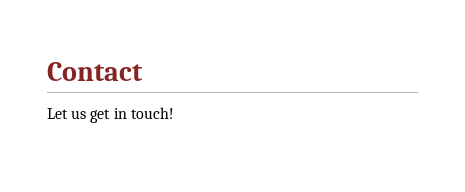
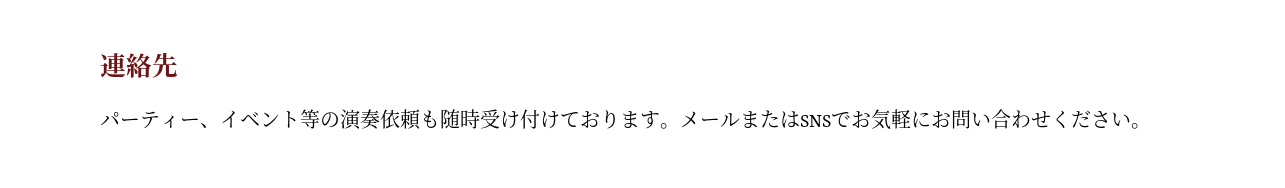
[47,62,143,81] [47,107,174,123] Contact // Let us get in touch! -> [100,53,178,78] [100,109,1151,130] 連絡先 // パーティー、イベント等の演奏依頼も随時受け付けております。メールまたはSNSでお気軽にお問い合わせください。

